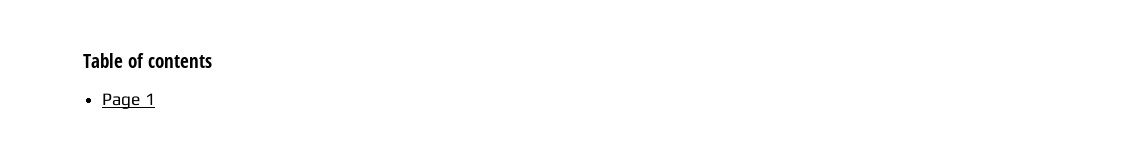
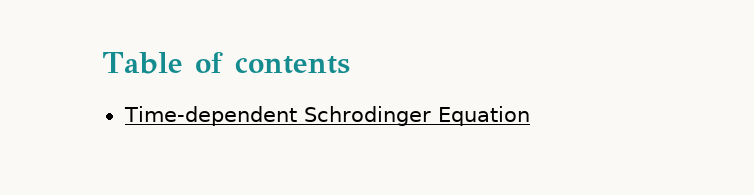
[102,93,155,109] Page 1 -> [123,106,530,126] Time-dependent Schrodinger Equation

